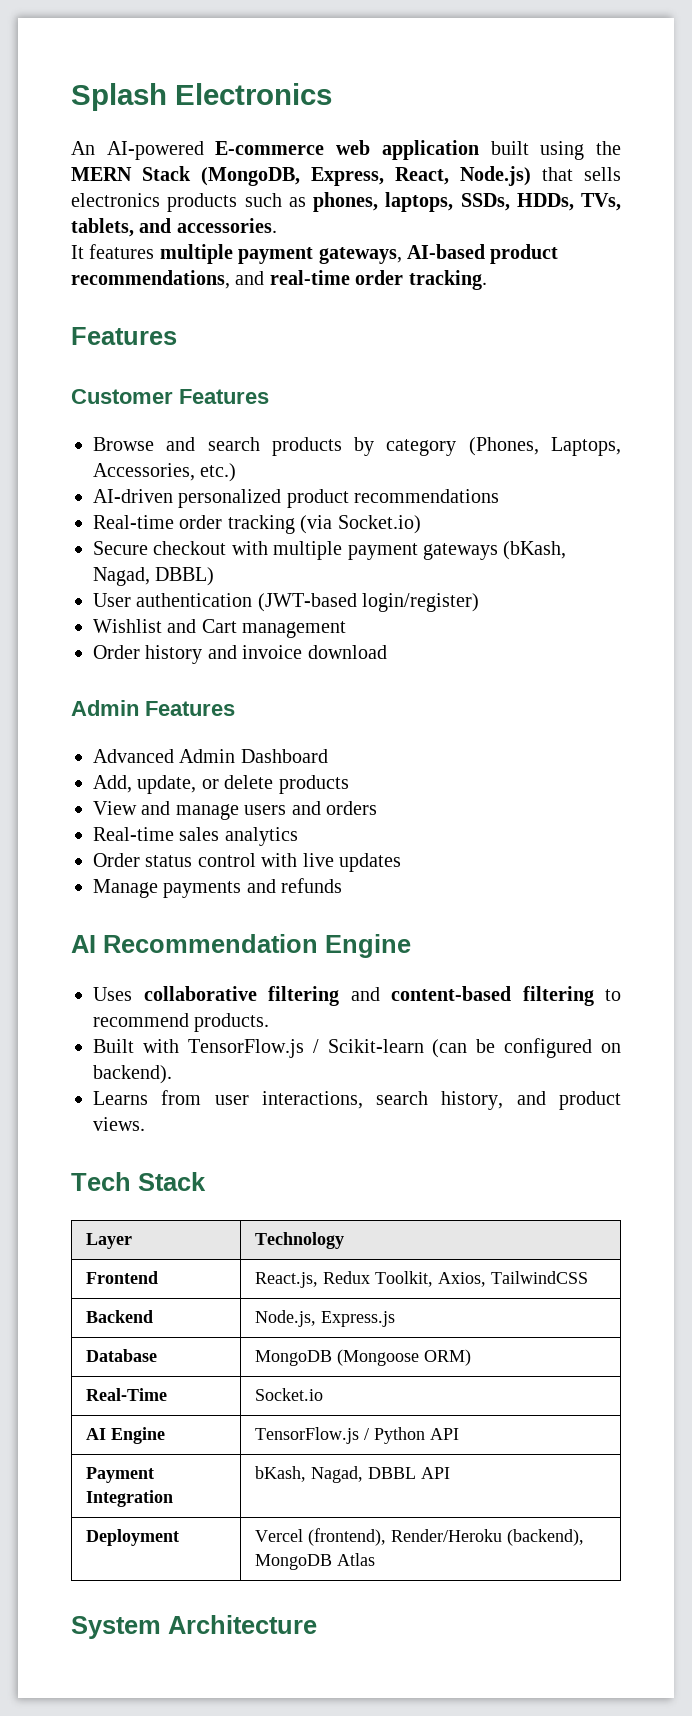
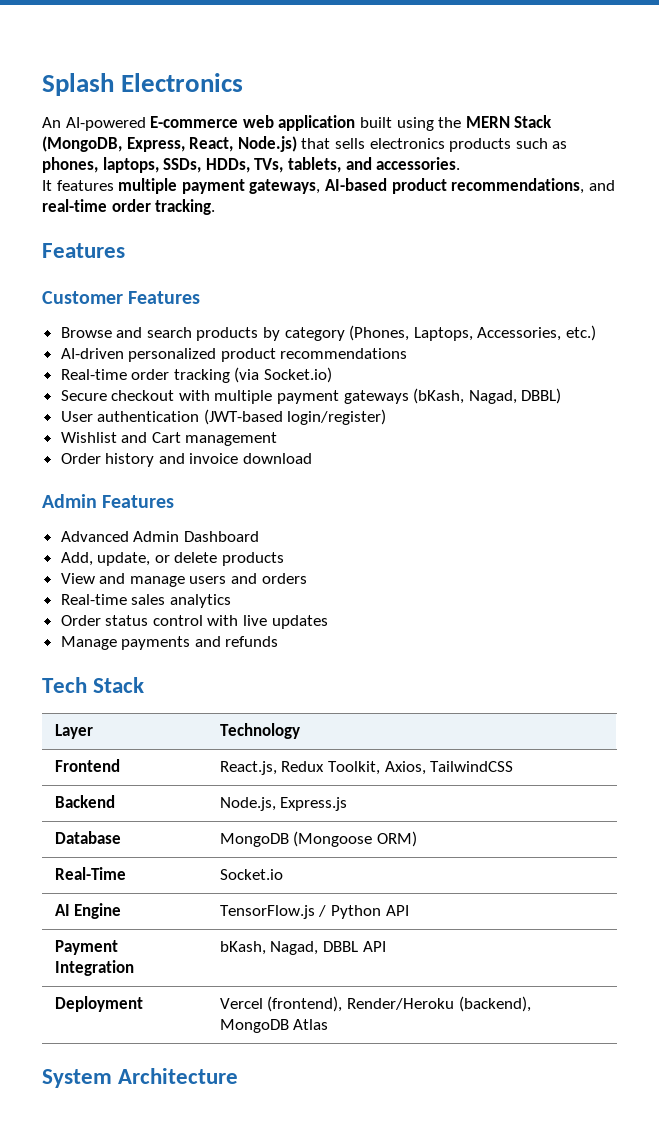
[71,934,411,958] [93,986,621,1006] [93,1013,270,1032] [93,1038,621,1058] [93,1065,172,1084] [93,1090,621,1110] [93,1117,145,1131] // AI Recommendation Engine // Uses collaborative filtering and content-based filtering to recommend products. // Built with TensorFlow.js / Scikit-learn (can be configured on backend). // Learns from user interactions, search history, and product views. -> (279, 641) none

